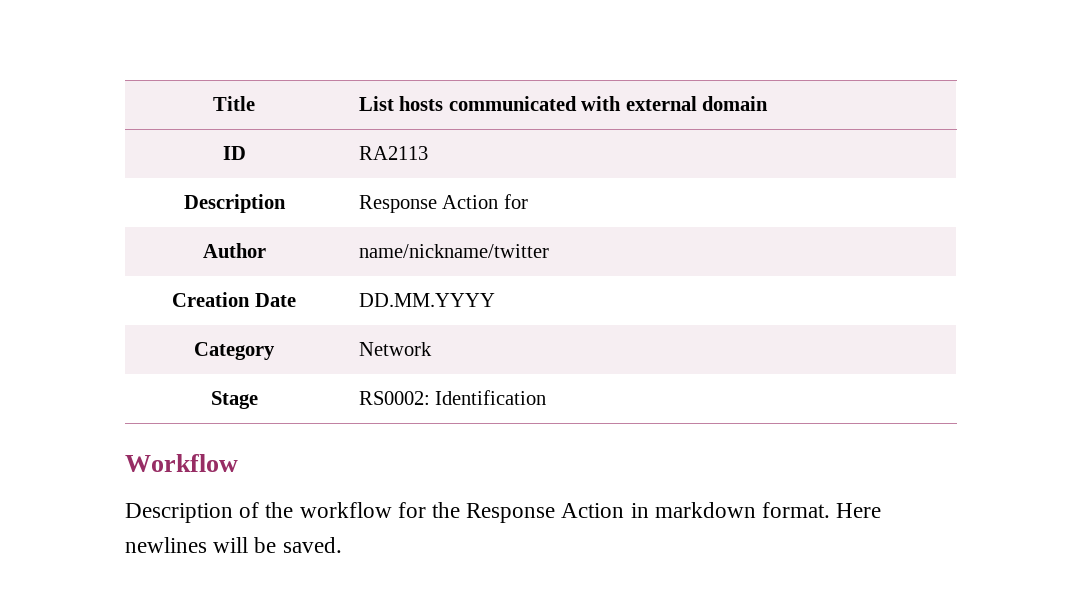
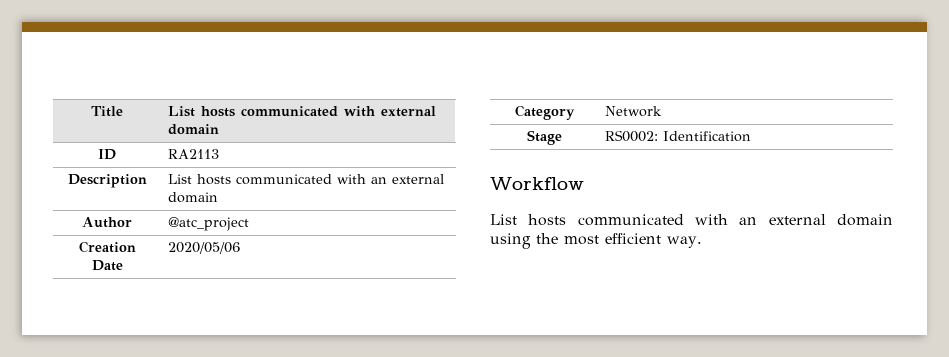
[358,194,528,213] Response Action for -> [168,174,445,185] [168,192,219,203] List hosts communicated with an external domain
[358,244,549,258] name/nickname/twitter -> [168,217,250,231] @atc_project
[358,293,495,307] DD.MM.YYYY -> [168,242,241,254] 2020/05/06
[125,502,882,523] [125,537,342,553] Description of the workflow for the Response Action in markdown format. Here newlines will be saved. -> [490,214,893,226] [490,233,702,249] List hosts communicated with an external domain using the most efficient way.

